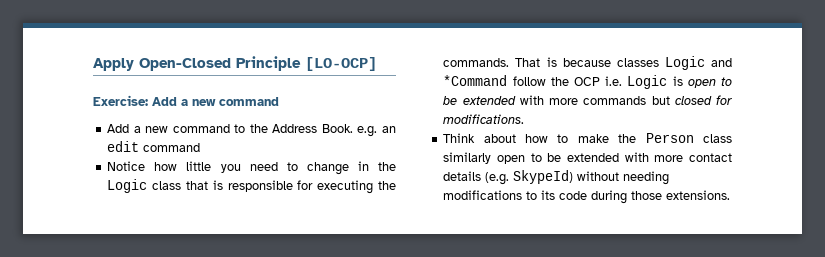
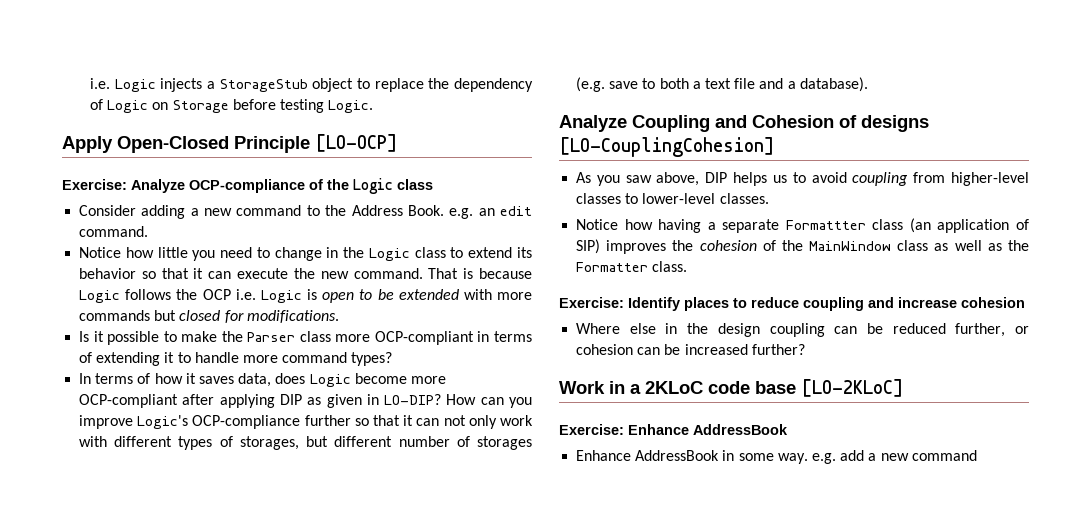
(93, 64) none -> [90,78,533,92] [90,99,374,113] i.e. Logic injects a StorageStub object to replace the dependency of Logic on Storage before testing Logic. //
[152,97,279,106] [107,124,130,133] Add a new command // Add -> [131,178,433,194] [79,205,186,219] Analyze OCP-compliance of the Logic class // Consider adding
[143,143,201,152] command -> [79,226,149,237] command.
[185,180,396,194] [443,56,732,70] [443,75,546,86] that is responsible for executing the commands. That is because classes Logic and *Command follow -> [450,247,532,258] [79,268,532,279] [79,289,172,303] to extend its behavior so that it can execute the new command. That is because Logic follows
[443,133,732,143] [443,152,732,164] [443,170,670,185] [443,190,731,204] Think about how to make the Person class similarly open to be extended with more contact details (e.g. SkypeId) without needing modifications to its code during those extensions. -> [79,331,532,345] [79,352,393,366] [79,373,446,387] [79,394,532,408] [79,415,533,429] [79,436,532,450] [576,77,868,92] [559,115,929,132] [559,137,774,157] [576,172,1029,186] [576,193,769,204] [576,218,1029,233] [576,239,1029,254] [576,261,688,272] [559,297,1025,311] [576,323,1029,337] [576,344,805,355] [559,379,903,397] [559,424,788,435] [576,450,977,464] Is it possible to make the Parser class more OCP-compliant in terms of extending it to handle more command types? // In terms of how it saves data, does Logic become more OCP-compliant after applying DIP as given in LO-DIP? How can you improve Logic's OCP-compliance further so that it can not only work with different types of storages, but different number of storages (e.g. save to both a text file and a database). // Analyze Coupling and Cohesion of designs [LO-CouplingCohesion] // As you saw above, DIP helps us to avoid coupling from higher-level classes to lower-level classes. // Notice how having a separate Formattter class (an application of SIP) improves the cohesion of the MainWindow class as well as the Formatter class. // Exercise: Identify places to reduce coupling and increase cohesion // Where else in the design coupling can be reduced further, or cohesion can be increased further? // Work in a 2KLoC code base [LO-2KLoC] // Exercise: Enhance AddressBook // Enhance AddressBook in some way. e.g. add a new command

